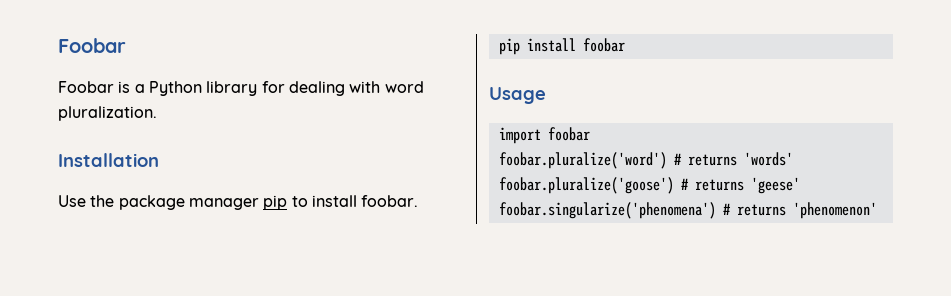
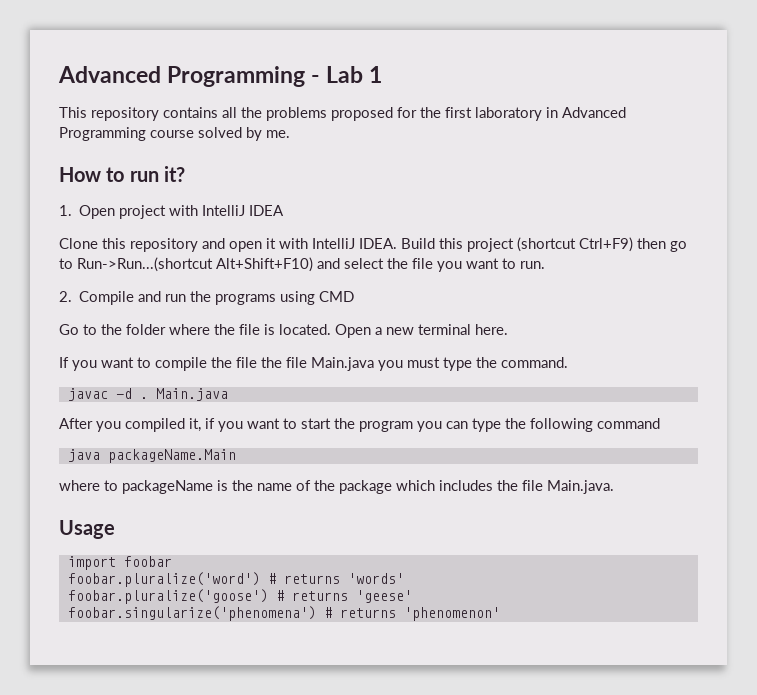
[58,38,126,53] [58,81,424,96] [58,106,157,121] [58,153,159,167] [58,195,419,210] [498,38,625,55] Foobar // Foobar is a Python library for dealing with word pluralization. // Installation // Use the package manager pip to install foobar. // pip install foobar -> [58,66,383,87] [59,107,626,121] [59,127,290,141] [59,166,185,182] [59,205,285,219] [59,237,687,252] [59,257,545,272] [59,291,355,305] [59,324,508,338] [59,357,568,371] [67,388,228,401] [59,418,660,432] [67,449,236,463] [59,480,614,494] Advanced Programming - Lab 1 // This repository contains all the problems proposed for the first laboratory in Advanced Programming course solved by me. // How to run it? // 1. Open project with IntelliJ IDEA // Clone this repository and open it with IntelliJ IDEA. Build this project (shortcut Ctrl+F9) then go to Run->Run...(shortcut Alt+Shift+F10) and select the file you want to run. // 2. Compile and run the programs using CMD // Go to the folder where the file is located. Open a new terminal here. // If you want to compile the file the file Main.java you must type the command. // javac -d . Main.java // After you compiled it, if you want to start the program you can type the following command // java packageName.Main // where to packageName is the name of the package which includes the file Main.java.

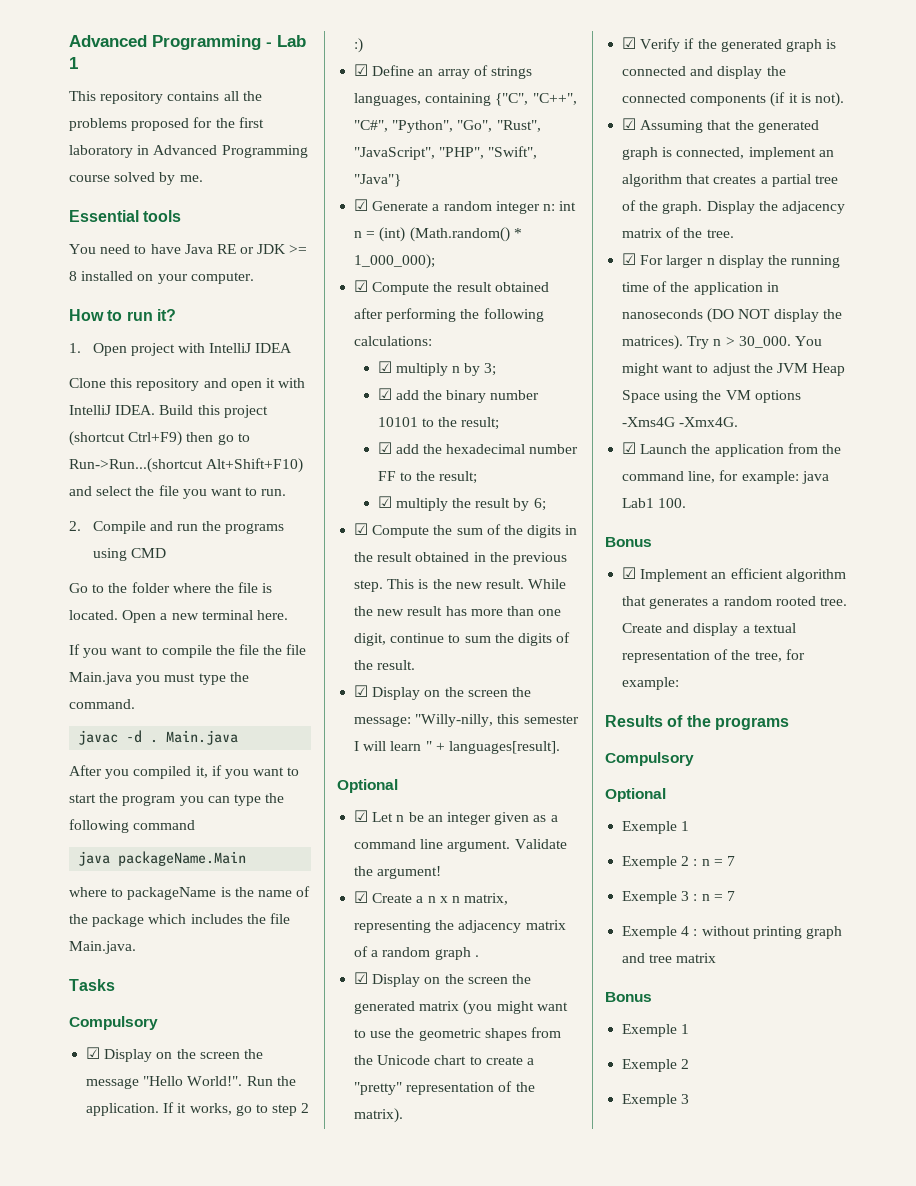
(290, 134) none -> [69,210,182,222] [69,244,308,254] [69,271,254,284] // Essential tools // You need to have Java RE or JDK >= 8 installed on your computer.
[59,520,115,539] [67,556,172,570] [67,572,404,587] [67,589,412,604] [67,606,500,621] Usage // import foobar // foobar.pluralize('word') # returns 'words' // foobar.pluralize('goose') # returns 'geese' // foobar.singularize('phenomena') # returns 'phenomenon' -> [69,979,115,991] [69,1016,158,1030] [86,1047,263,1062] [86,1076,296,1089] [86,1102,310,1116] [354,38,364,53] [354,64,532,79] [354,93,577,106] [354,120,541,133] [354,146,538,160] [354,174,402,187] [354,199,577,214] [354,227,522,242] [354,254,436,269] [354,280,549,295] [354,308,544,322] [354,336,433,346] [377,361,497,376] [377,388,540,403] [377,417,500,430] [377,442,579,454] [377,471,478,484] [377,496,546,511] [354,523,578,538] [354,552,567,565] [354,579,567,592] [354,606,562,616] [354,632,571,646] [354,660,416,670] [354,685,531,700] [354,714,579,727] [354,741,560,754] [337,779,398,793] [354,810,558,825] [354,839,567,852] [354,866,442,879] [354,891,509,905] [354,920,566,933] [354,946,479,960] [354,972,531,987] [354,1000,568,1015] [354,1027,561,1041] [354,1055,534,1065] [354,1081,535,1095] [354,1108,404,1123] [622,37,837,52] [622,66,786,79] [622,92,844,107] [622,118,819,133] [622,147,834,160] [622,174,838,187] [622,200,845,214] [622,227,734,238] [622,253,841,268] [622,281,779,295] [622,308,842,323] [622,335,822,350] [622,363,846,376] [622,390,801,403] [622,417,739,427] [622,442,841,457] [622,470,829,484] [622,498,687,508] [605,537,652,547] [622,567,846,582] [622,596,847,609] [622,623,796,636] [622,649,805,663] [622,677,680,690] [605,715,789,730] [605,752,694,766] [605,788,666,802] [622,821,690,834] [622,856,735,869] [622,891,735,904] [622,926,842,939] [622,953,717,963] [605,992,652,1002] [622,1024,690,1037] [622,1059,690,1072] [622,1094,690,1107] Tasks // Compulsory // ☑ Display on the screen the message "Hello World!". Run the application. If it works, go to step 2 :) // ☑ Define an array of strings languages, containing {"C", "C++", "C#", "Python", "Go", "Rust", "JavaScript", "PHP", "Swift", "Java"} // ☑ Generate a random integer n: int n = (int) (Math.random() * 1_000_000); // ☑ Compute the result obtained after performing the following calculations: // ☑ multiply n by 3; // ☑ add the binary number 10101 to the result; // ☑ add the hexadecimal number FF to the result; // ☑ multiply the result by 6; // ☑ Compute the sum of the digits in the result obtained in the previous step. This is the new result. While the new result has more than one digit, continue to sum the digits of the result. // ☑ Display on the screen the message: "Willy-nilly, this semester I will learn " + languages[result]. // Optional // ☑ Let n be an integer given as a command line argument. Validate the argument! // ☑ Create a n x n matrix, representing the adjacency matrix of a random graph . // ☑ Display on the screen the generated matrix (you might want to use the geometric shapes from the Unicode chart to create a "pretty" representation of the matrix). // ☑ Verify if the generated graph is connected and display the connected components (if it is not). // ☑ Assuming that the generated graph is connected, implement an algorithm that creates a partial tree of the graph. Display the adjacency matrix of the tree. // ☑ For larger n display the running time of the application in nanoseconds (DO NOT display the matrices). Try n > 30_000. You might want to adjust the JVM Heap Space using the VM options -Xms4G -Xmx4G. // ☑ Launch the application from the command line, for example: java Lab1 100. // Bonus // ☑ Implement an efficient algorithm that generates a random rooted tree. Create and display a textual representation of the tree, for example: // Results of the programs // Compulsory // Optional // Exemple 1 // Exemple 2 : n = 7 // Exemple 3 : n = 7 // Exemple 4 : without printing graph and tree matrix // Bonus // Exemple 1 // Exemple 2 // Exemple 3

